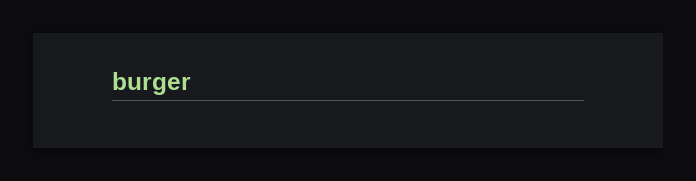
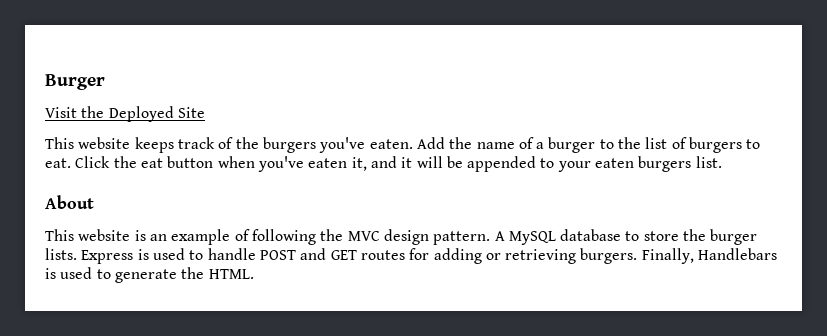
[112,72,191,95] burger -> [45,74,105,90] [45,106,205,122] [45,137,761,153] [45,156,722,172] [45,195,94,209] [45,229,758,245] [45,248,778,264] [45,267,254,283] Burger // Visit the Deployed Site // This website keeps track of the burgers you've eaten. Add the name of a burger to the list of burgers to eat. Click the eat button when you've eaten it, and it will be appended to your eaten burgers list. // About // This website is an example of following the MVC design pattern. A MySQL database to store the burger lists. Express is used to handle POST and GET routes for adding or retrieving burgers. Finally, Handlebars is used to generate the HTML.

